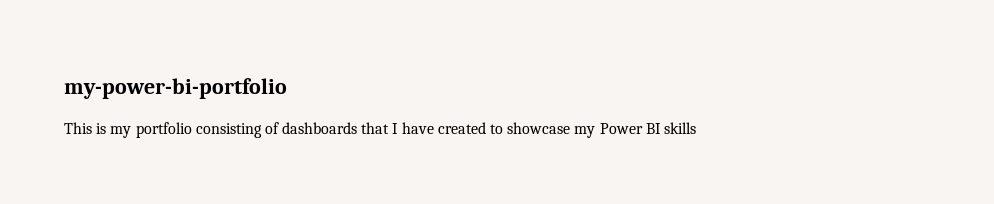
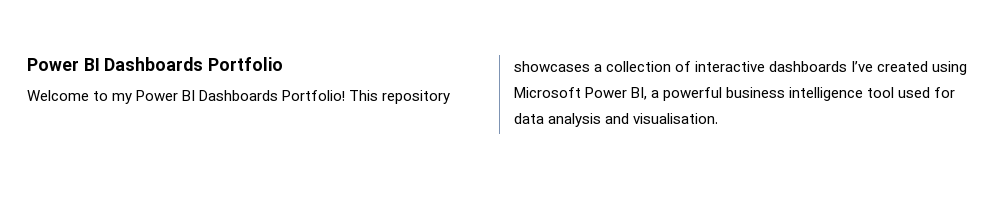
[64,78,287,99] [64,122,696,138] my-power-bi-portfolio // This is my portfolio consisting of dashboards that I have created to showcase my Power BI skills -> [27,57,284,71] [27,90,451,104] [514,61,968,75] [514,87,956,101] [514,113,719,127] Power BI Dashboards Portfolio // Welcome to my Power BI Dashboards Portfolio! This repository showcases a collection of interactive dashboards I’ve created using Microsoft Power BI, a powerful business intelligence tool used for data analysis and visualisation.

